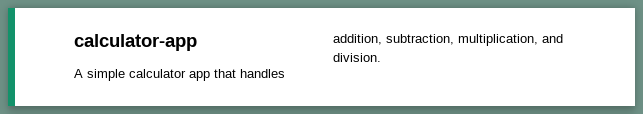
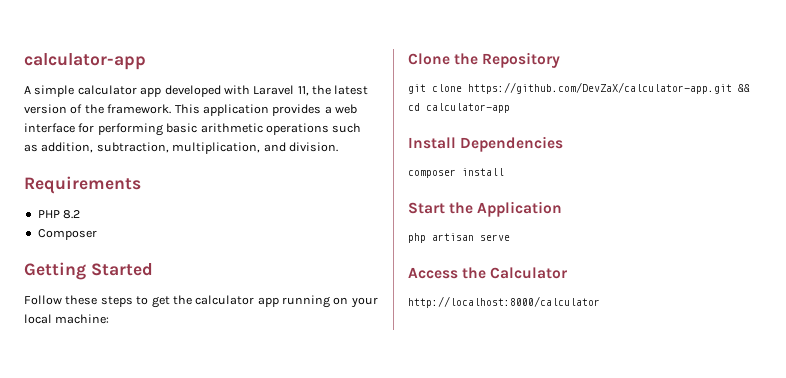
[214,69,285,78] that handles -> [164,85,369,97] [24,104,357,116] [24,123,362,136] [24,144,38,152] developed with Laravel 11, the latest version of the framework. This application provides a web interface for performing basic arithmetic operations such as
(381, 57) none -> [24,176,141,194] [37,210,81,219] [37,229,97,240] [24,262,153,280] [24,295,378,308] [24,314,110,324] [408,52,561,68] [408,82,750,94] [408,103,510,113] [408,136,564,152] [408,168,504,178] [408,201,563,217] [408,233,510,243] [408,267,568,279] [408,296,600,308] // Requirements // PHP 8.2 // Composer // Getting Started // Follow these steps to get the calculator app running on your local machine: // Clone the Repository // git clone https://github.com/DevZaX/calculator-app.git && cd calculator-app // Install Dependencies // composer install // Start the Application // php artisan serve // Access the Calculator // http://localhost:8000/calculator

